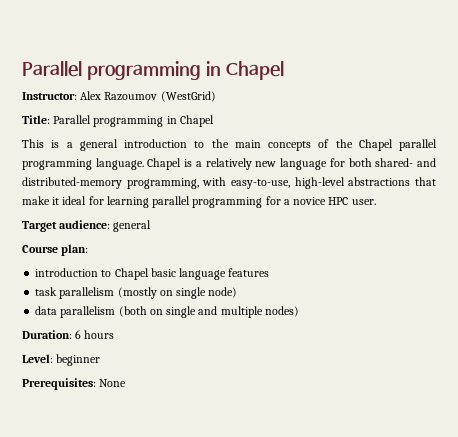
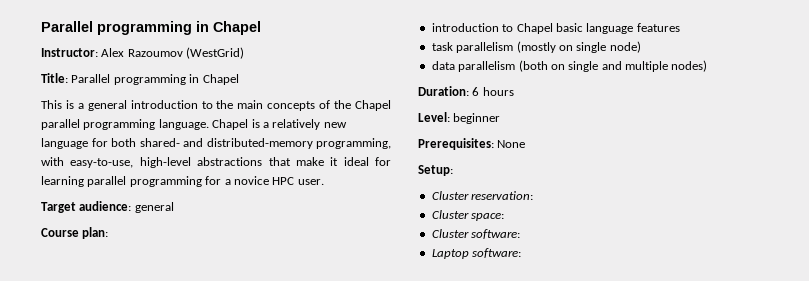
(127, 383) none -> [418,165,453,176] [431,191,534,200] [431,210,505,221] [431,229,521,239] [431,248,522,259] // Setup: // Cluster reservation: // Cluster space: // Cluster software: // Laptop software:

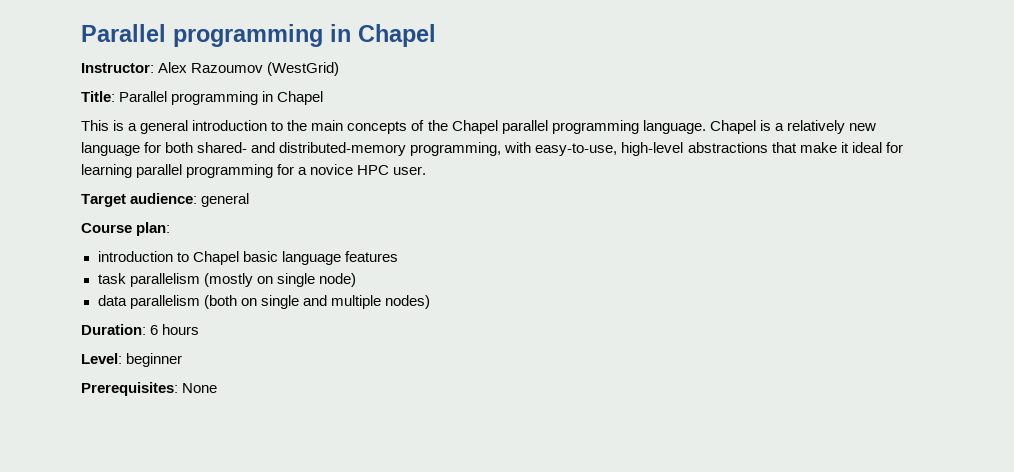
[418,165,453,176] [431,191,534,200] [431,210,505,221] [431,229,521,239] [431,248,522,259] // Setup: // Cluster reservation: // Cluster space: // Cluster software: // Laptop software: -> (218, 388) none

